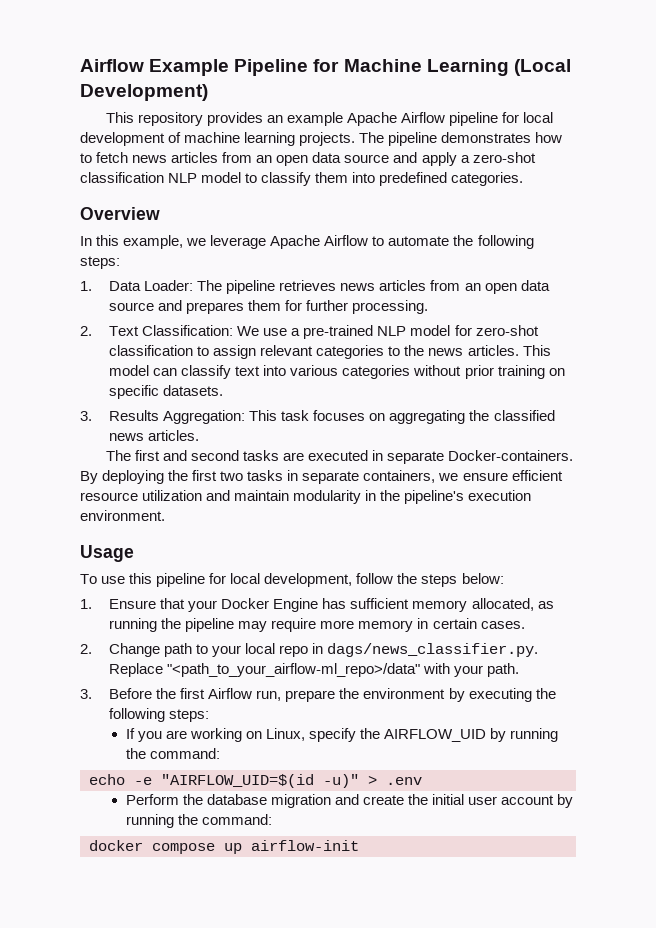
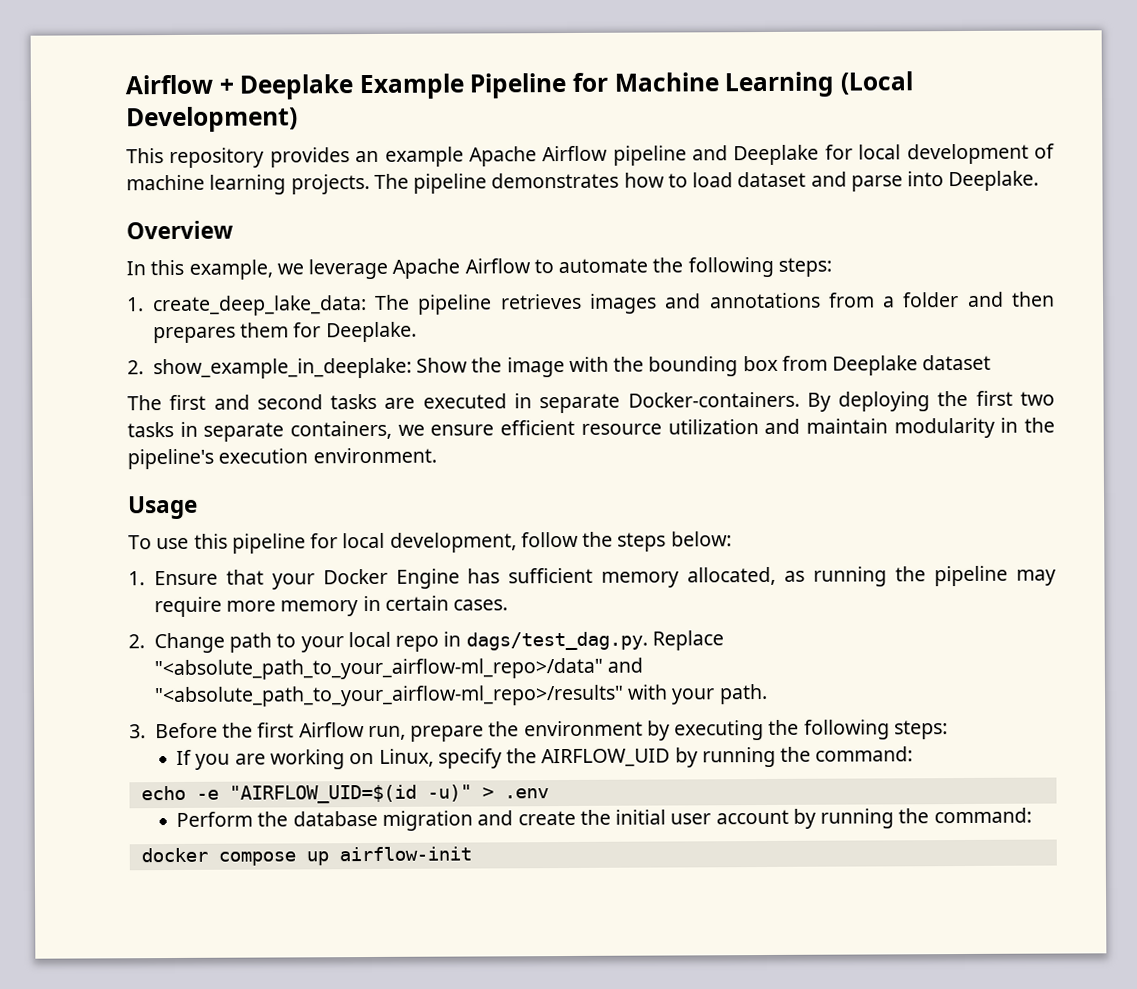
[80,59,144,72] Airflow -> [125,74,354,100] Airflow + Deeplake
(498, 119) none -> [692,144,820,166] and Deeplake
[96,152,536,166] [80,172,524,186] fetch news articles from an open data source and apply a zero-shot classification NLP model to classify them into predefined categories. -> [692,170,1040,192] load dataset and parse into Deeplake.
[109,280,194,291] Data Loader: -> [151,295,367,317] create_deep_lake_data:
[340,280,550,294] [109,300,183,311] news articles from an open data source and -> [588,291,1056,314] images and annotations from a folder and then
[306,300,429,314] [80,325,539,339] [109,345,551,359] [109,365,565,379] [109,385,224,399] [80,410,555,424] [109,430,200,441] further processing. // 2. Text Classification: We use a pre-trained NLP model for zero-shot classification to assign relevant categories to the news articles. This model can classify text into various categories without prior training on specific datasets. // 3. Results Aggregation: This task focuses on aggregating the classified news articles. -> [325,321,417,343] [127,354,992,380] Deeplake. // 2. show_example_in_deeplake: Show the image with the bounding box from Deeplake dataset
[327,643,539,657] [109,663,421,677] dags/news_classifier.py. Replace "<path_to_your_airflow-ml_repo>/data" -> [465,630,724,651] [153,657,644,681] [153,684,624,708] dags/test_dag.py. Replace "<absolute_path_to_your_airflow-ml_repo>/data" and "<absolute_path_to_your_airflow-ml_repo>/results"

